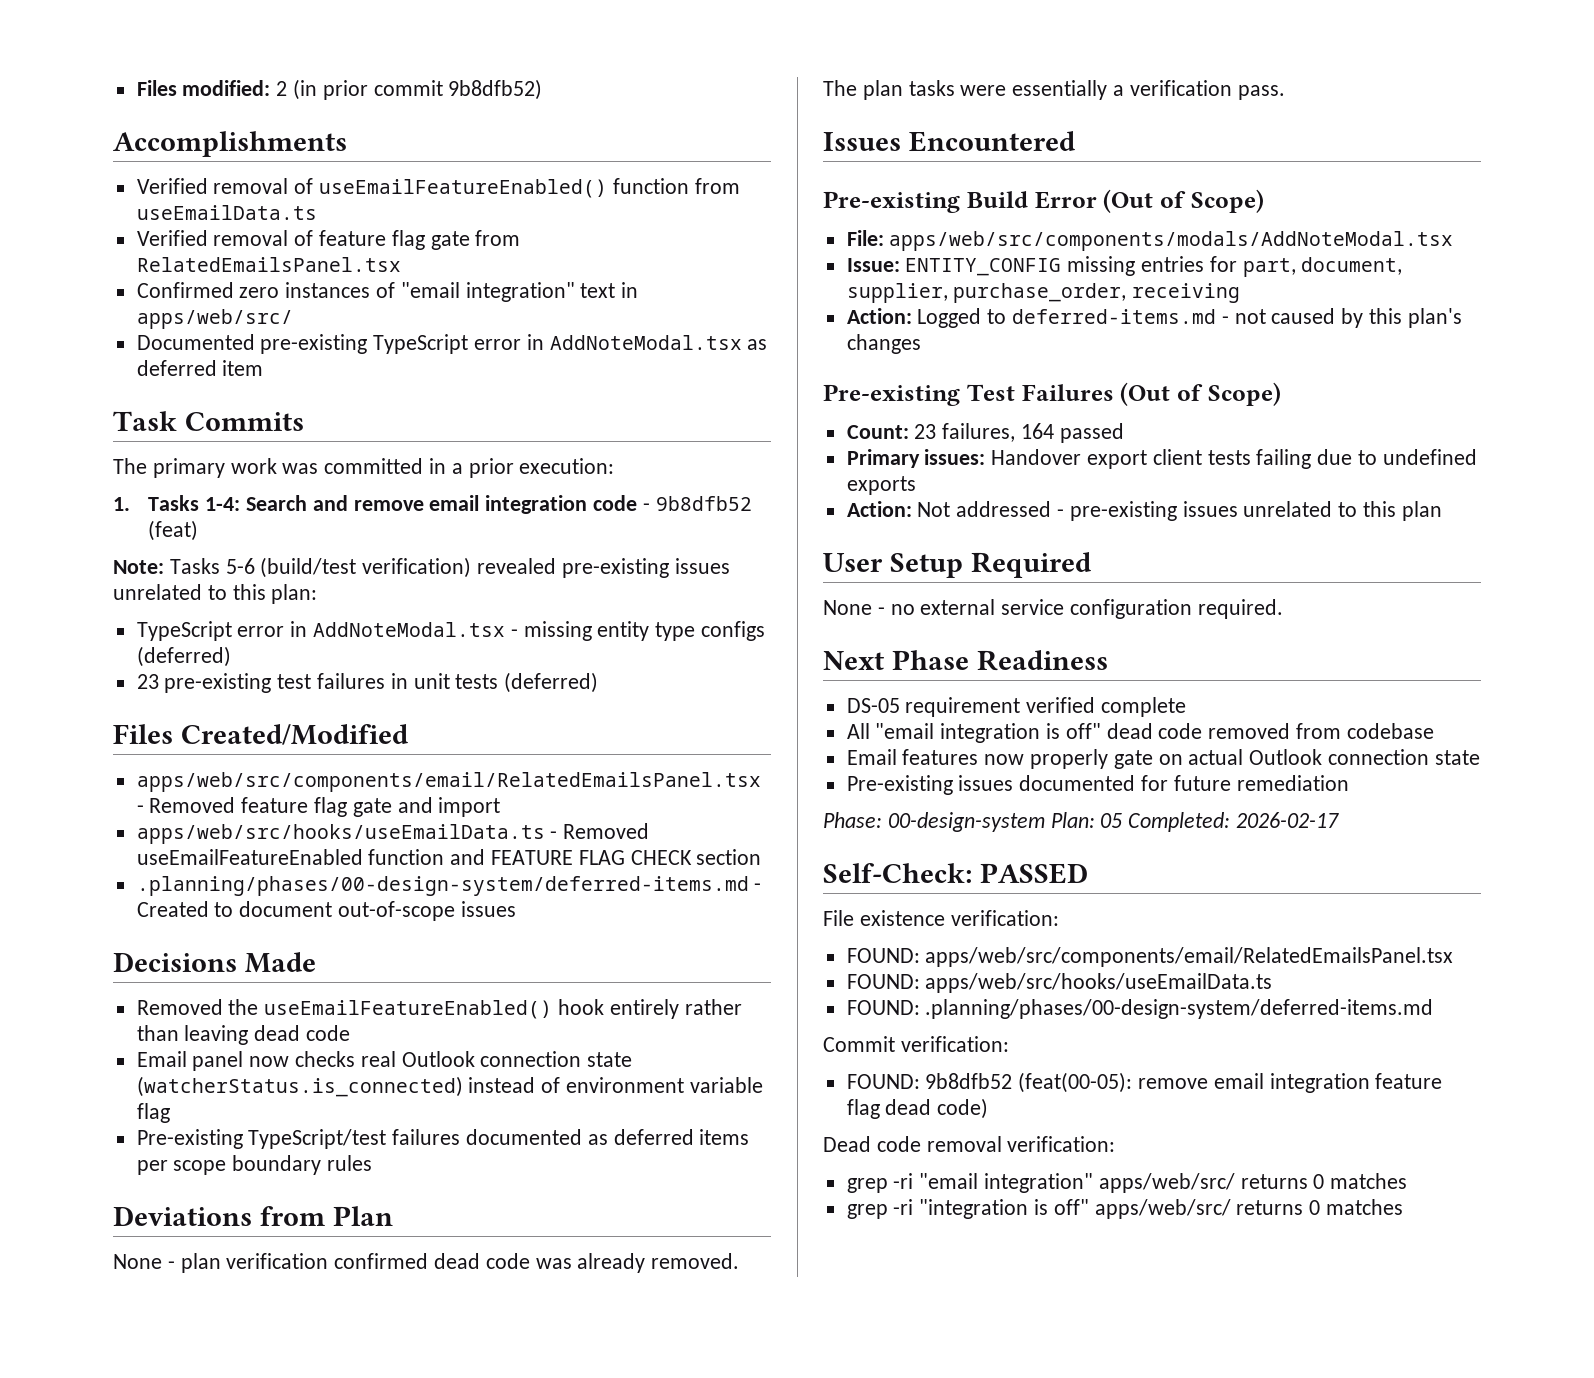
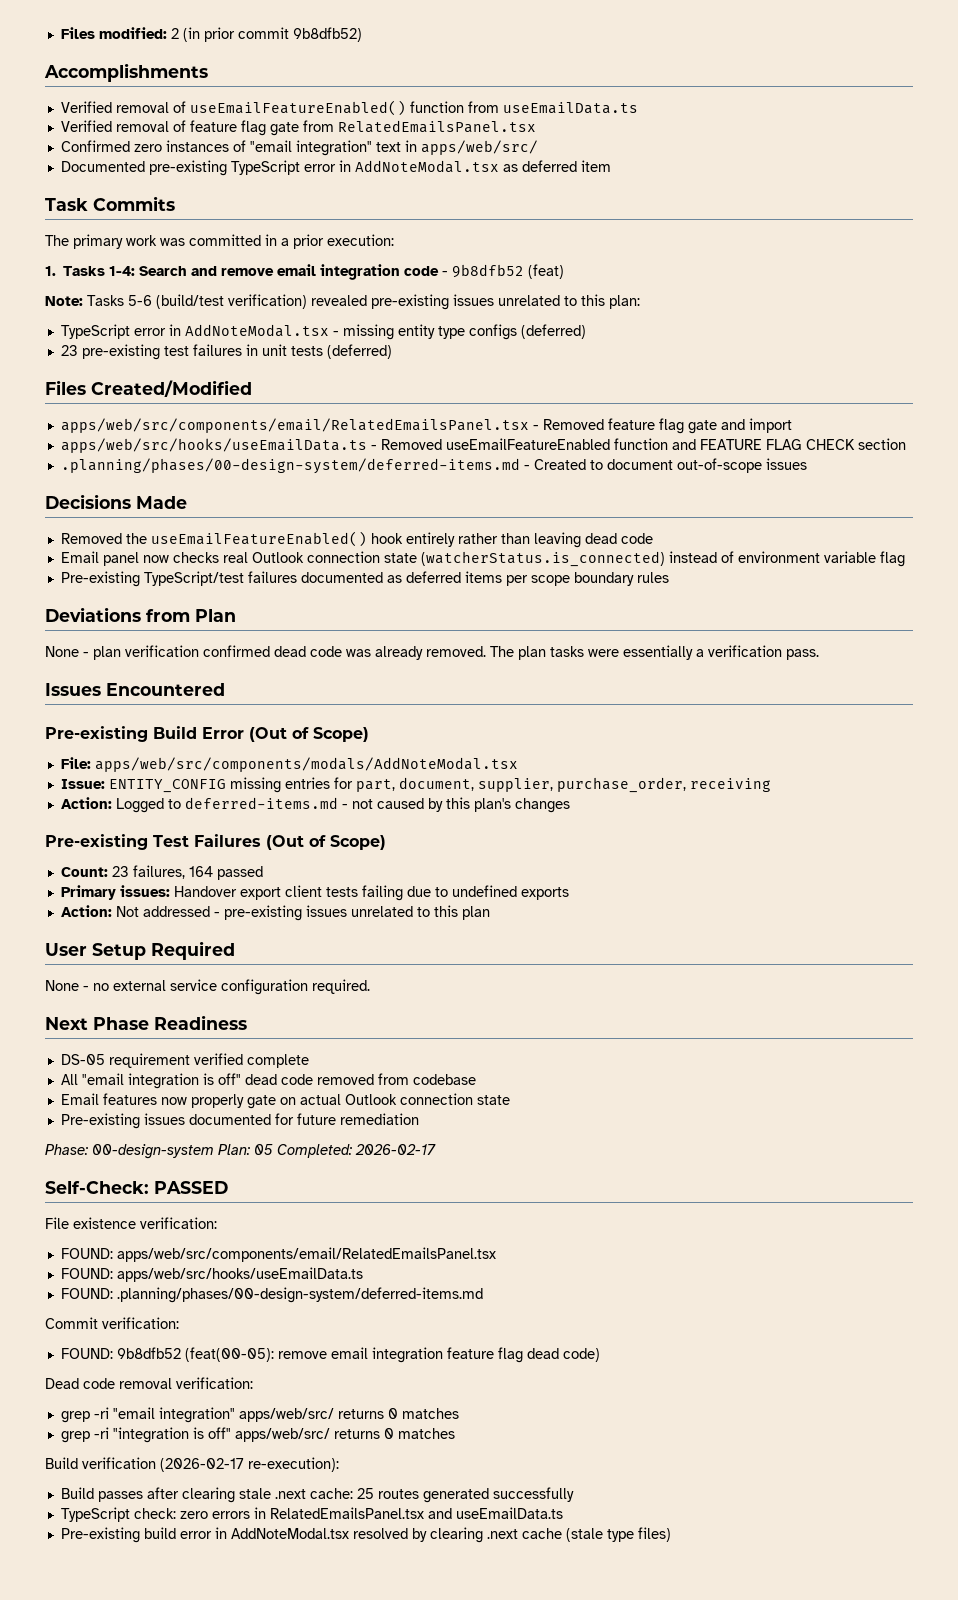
(1404, 1207) none -> [45,1457,339,1472] [60,1487,574,1503] [60,1507,563,1522] [60,1527,671,1543] // Build verification (2026-02-17 re-execution): // Build passes after clearing stale .next cache: 25 routes generated successfully // TypeScript check: zero errors in RelatedEmailsPanel.tsx and useEmailData.ts // Pre-existing build error in AddNoteModal.tsx resolved by clearing .next cache (stale type files)

